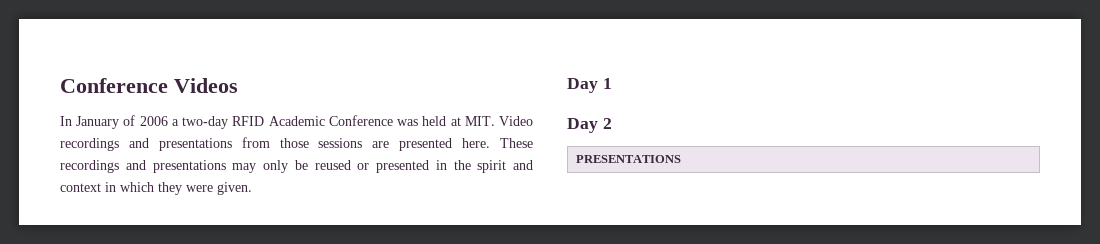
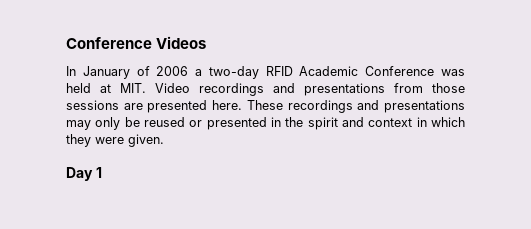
[567,118,612,133] [576,155,682,163] // Day 2 // PRESENTATIONS -> (102, 172) none

